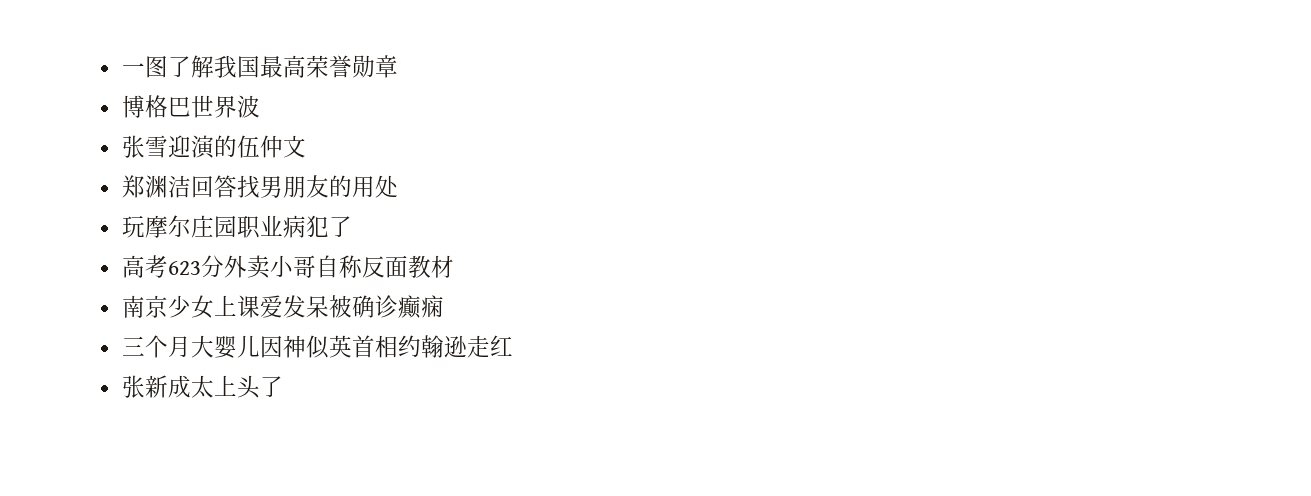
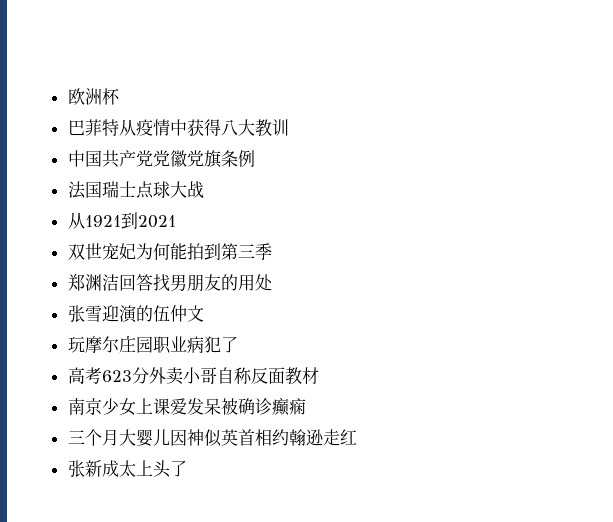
[121,55,398,78] [121,95,260,118] [121,135,306,159] 一图了解我国最高荣誉勋章 // 博格巴世界波 // 张雪迎演的伍仲文 -> [67,88,120,105] [67,119,289,137] [67,150,255,168] [67,181,204,199] [67,212,176,229] [67,243,272,260] 欧洲杯 // 巴菲特从疫情中获得八大教训 // 中国共产党党徽党旗条例 // 法国瑞士点球大战 // 从1921到2021 // 双世宠妃为何能拍到第三季
(398, 186) none -> [67,305,204,323] // 张雪迎演的伍仲文

